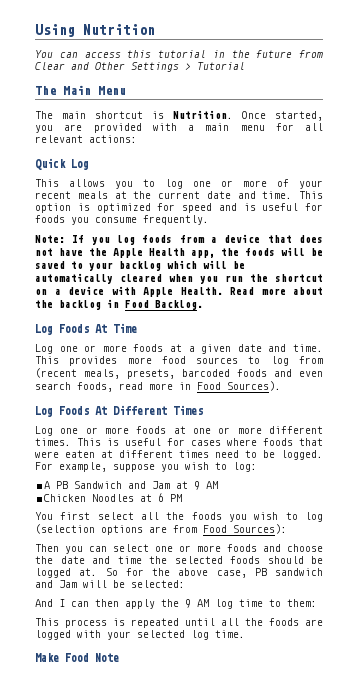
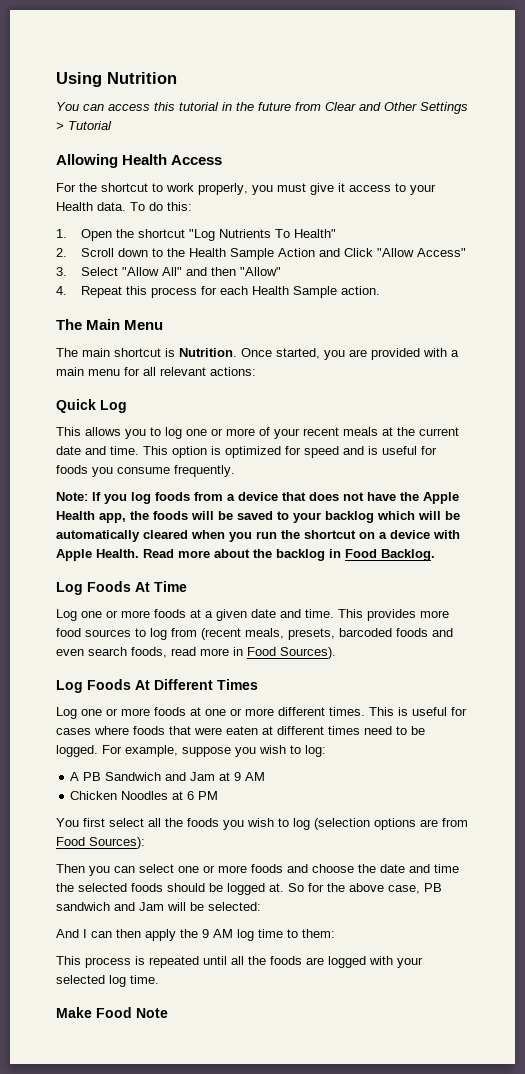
(245, 66) none -> [56,154,223,168] [56,183,436,195] [56,202,192,211] [56,229,337,241] [56,248,467,260] [56,267,282,276] [56,286,381,298] // Allowing Health Access // For the shortcut to work properly, you must give it access to your Health data. To do this: // 1. Open the shortcut "Log Nutrients To Health" // 2. Scroll down to the Health Sample Action and Click "Allow Access" // 3. Select "Allow All" and then "Allow" // 4. Repeat this process for each Health Sample action.

